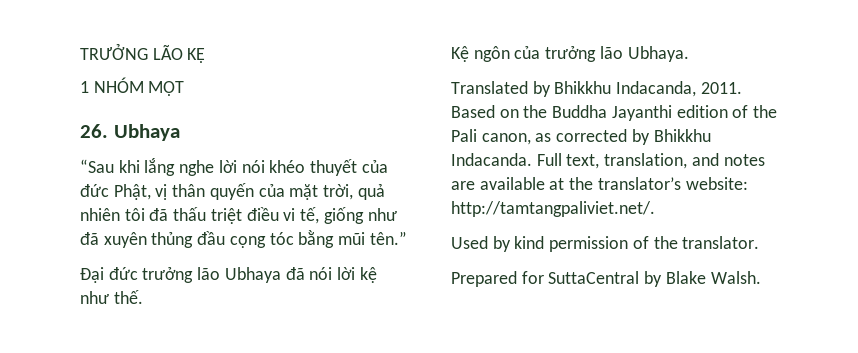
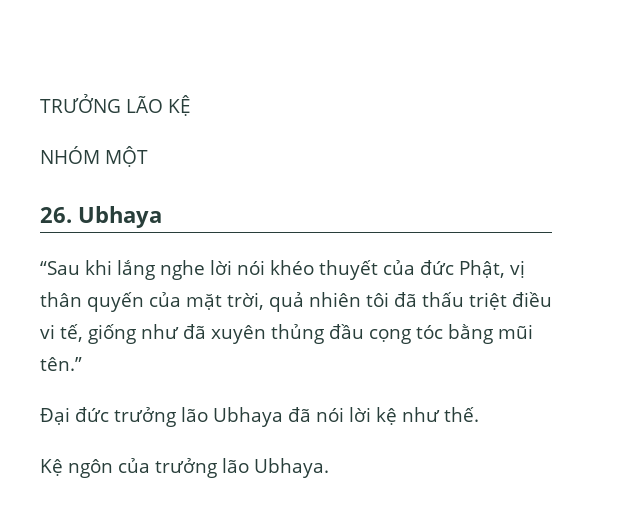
[80,81,89,93] 1 -> (191, 105) none
[451,81,742,97] [451,105,778,121] [451,129,711,145] [451,153,765,169] [451,177,748,190] [451,201,655,217] [451,236,760,252] [451,271,761,287] // Translated by Bhikkhu Indacanda, 2011. Based on the Buddha Jayanthi edition of the Pali canon, as corrected by Bhikkhu Indacanda. Full text, translation, and notes are available at the translator’s website: http://tamtangpaliviet.net/. // Used by kind permission of the translator. // Prepared for SuttaCentral by Blake Walsh. -> (329, 468) none

